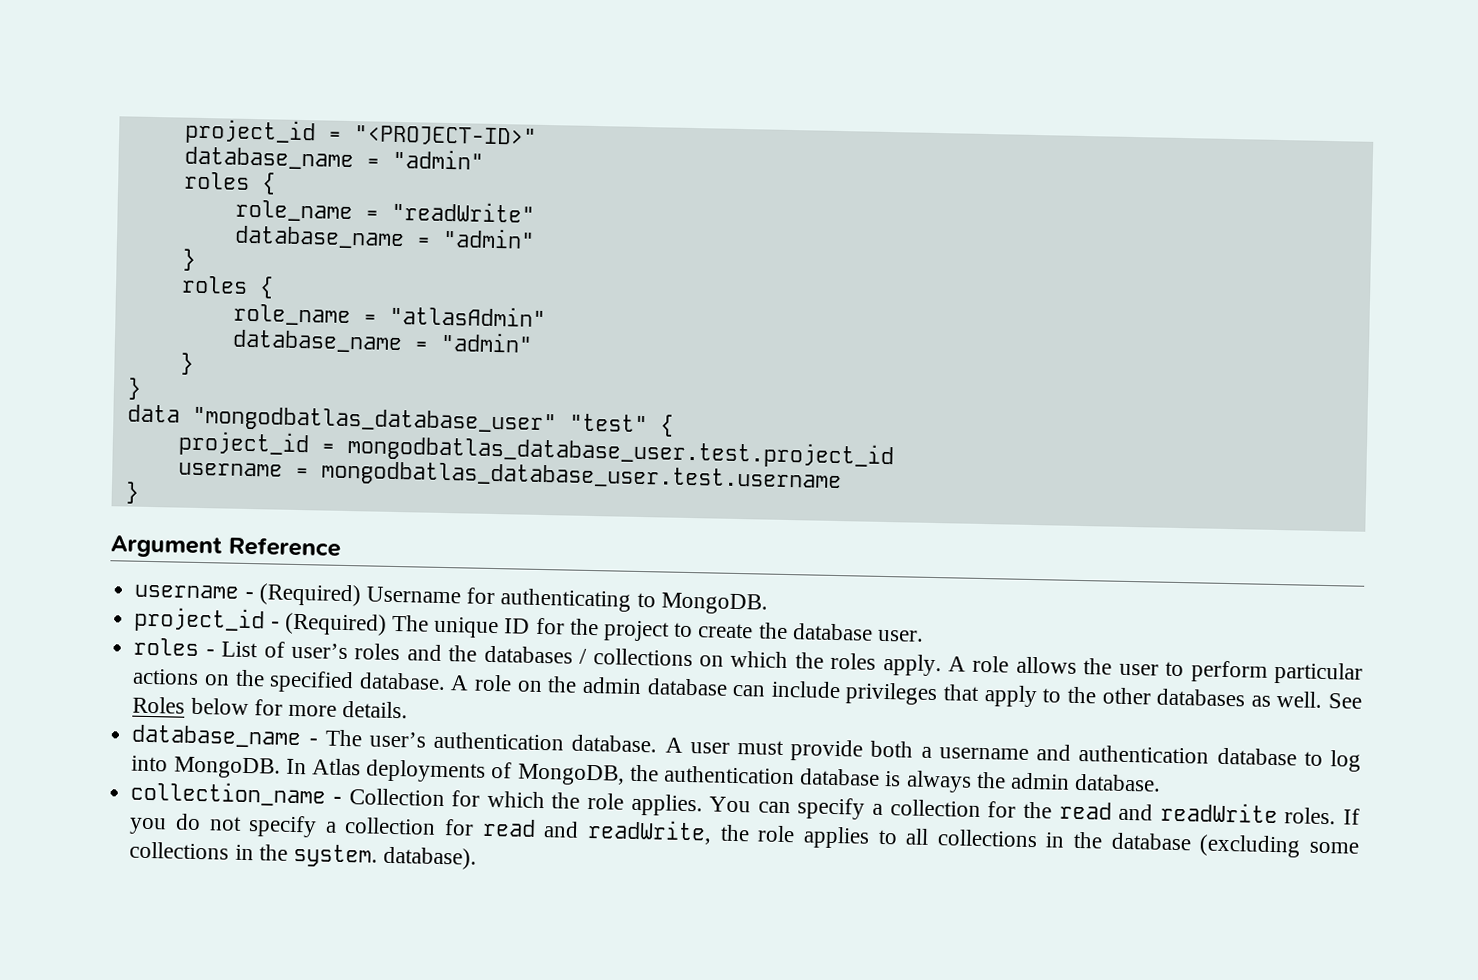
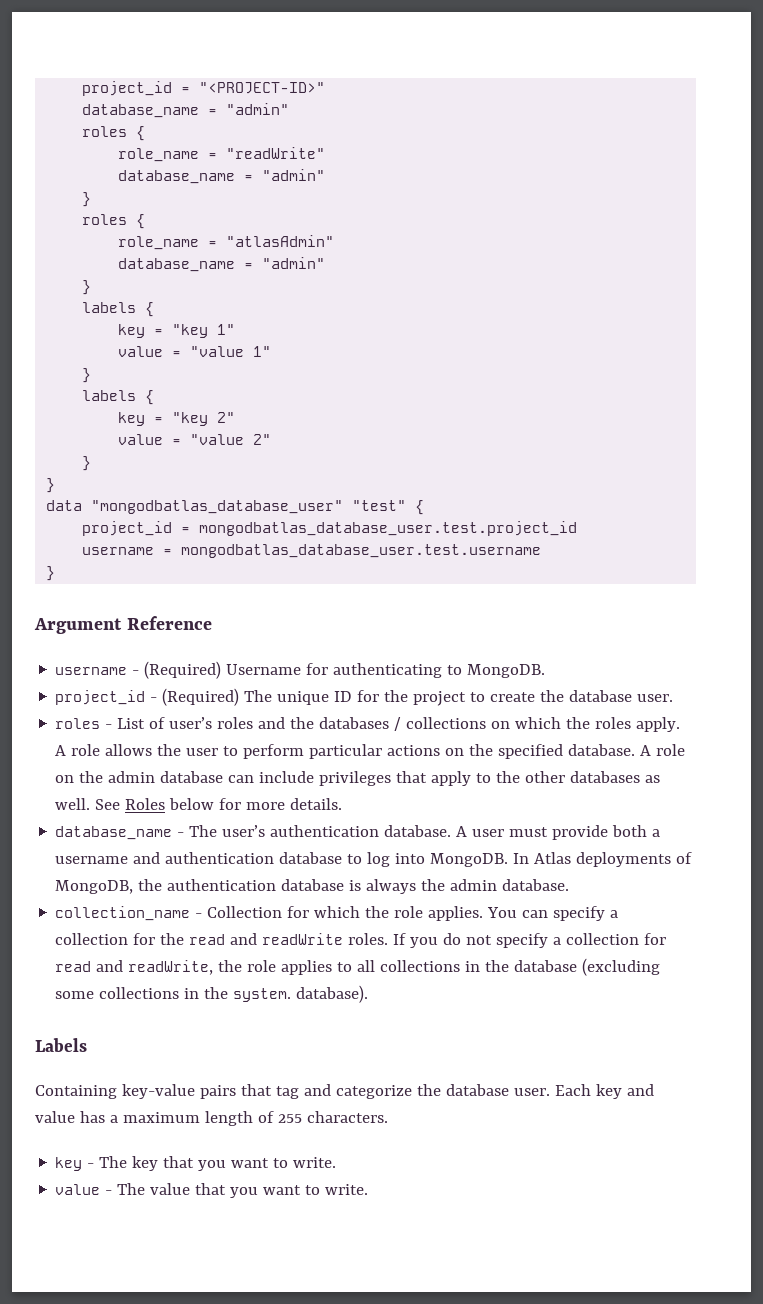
(194, 363) none -> [82,302,155,317] [118,324,236,338] [118,346,272,357] [82,368,92,383] [82,390,155,405] [118,412,236,426] [118,434,272,445] [82,456,92,471] // labels { // key = "key 1" // value = "value 1" // } // labels { // key = "key 2" // value = "value 2" // }
(478, 858) none -> [35,1038,87,1052] [35,1084,654,1099] [35,1111,388,1126] [55,1156,337,1171] [55,1183,369,1198] // Labels // Containing key-value pairs that tag and categorize the database user. Each key and value has a maximum length of 255 characters. // key - The key that you want to write. // value - The value that you want to write.

